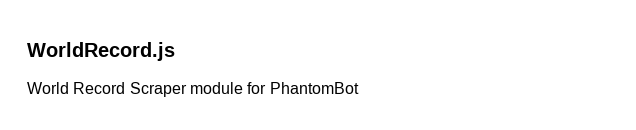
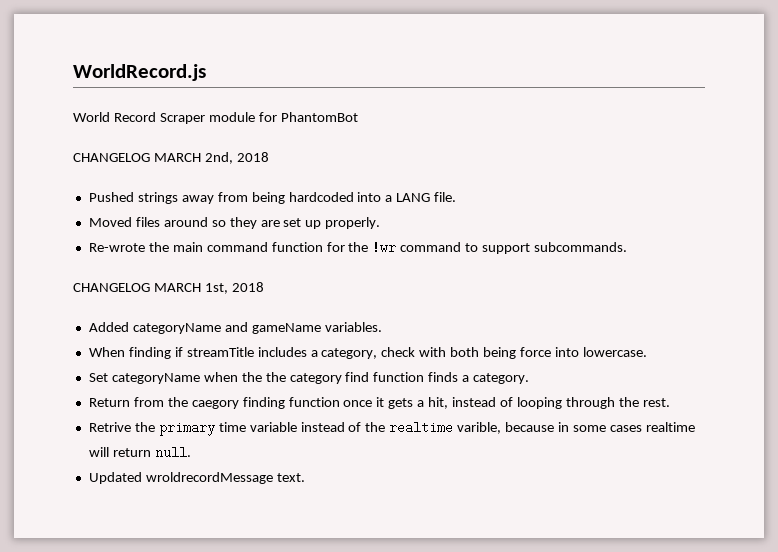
(359, 88) none -> [73,152,269,164] [88,192,457,204] [88,217,381,229] [88,241,628,254] [73,282,264,294] [88,322,382,334] [88,347,647,359] [88,372,530,384] [88,397,670,409] [88,421,695,436] [88,447,191,457] [88,472,305,484] // CHANGELOG MARCH 2nd, 2018 // Pushed strings away from being hardcoded into a LANG file. // Moved files around so they are set up properly. // Re-wrote the main command function for the !wr command to support subcommands. // CHANGELOG MARCH 1st, 2018 // Added categoryName and gameName variables. // When finding if streamTitle includes a category, check with both being force into lowercase. // Set categoryName when the the category find function finds a category. // Return from the caegory finding function once it gets a hit, instead of looping through the rest. // Retrive the primary time variable instead of the realtime varible, because in some cases realtime will return null. // Updated wroldrecordMessage text.

